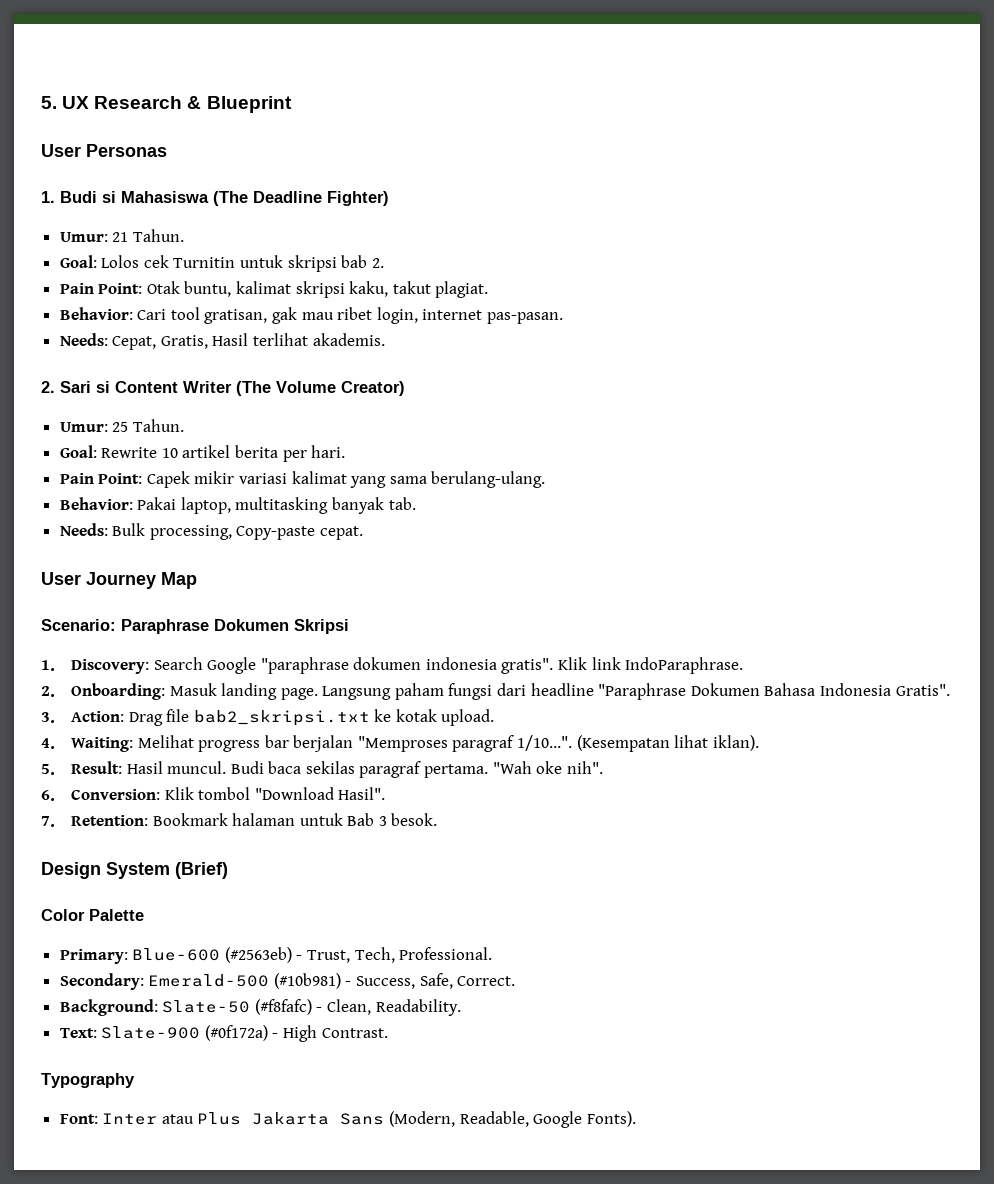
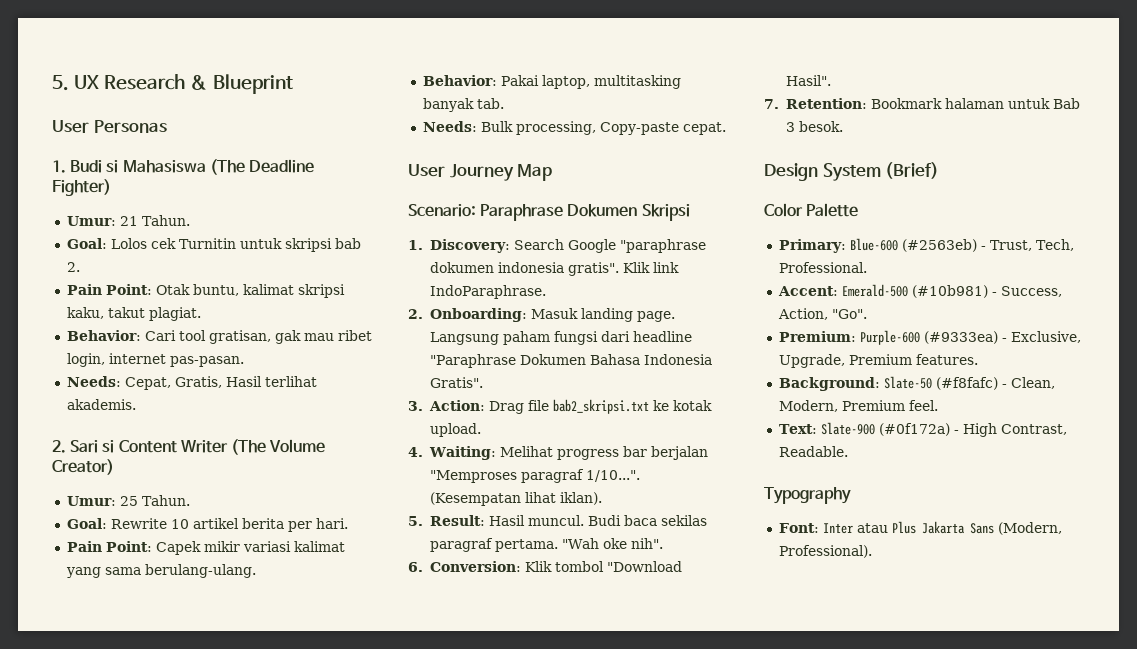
[59,973,144,990] Secondary: -> [777,286,838,296] Accent:
[419,973,516,989] Safe, Correct. -> [777,308,867,320] [778,330,1081,345] [778,354,978,368] Action, "Go". // Premium: Purple-600 (#9333ea) - Exclusive, Upgrade, Premium features.
[375,999,461,1016] Readability. -> [778,400,938,412] Modern, Premium feel.
[321,1028,388,1038] Contrast. -> [1000,424,1067,435] [778,446,848,457] Contrast, Readable.
[459,1111,636,1128] Readable, Google Fonts). -> [778,545,872,558] Professional).

